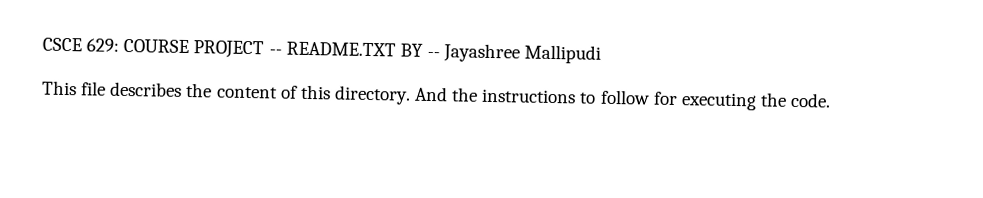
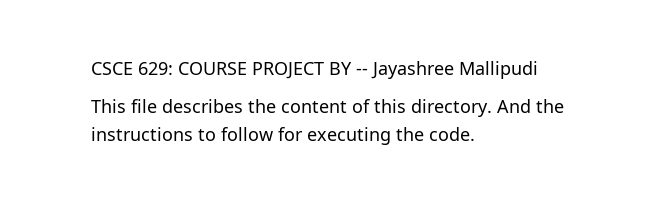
[268,41,396,57] -- README.TXT -> (324, 70) none

